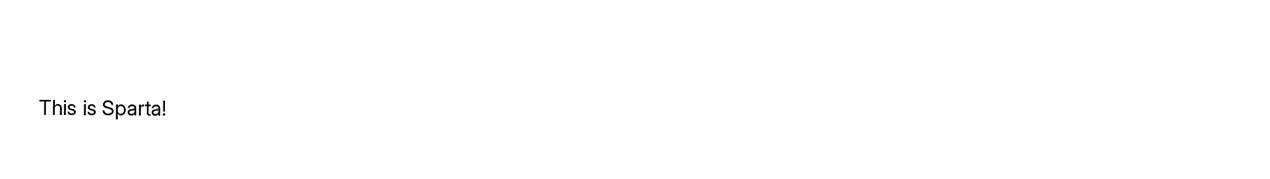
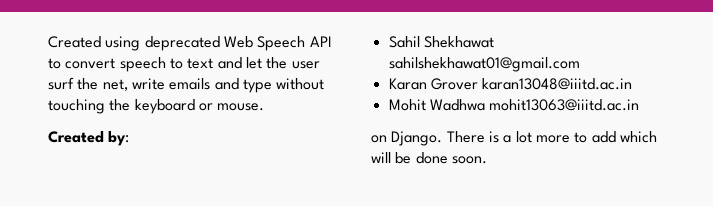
[38,99,168,120] This is Sparta! -> [48,36,332,51] [48,57,320,72] [48,77,325,93] [48,99,265,114] [48,131,130,146] [388,36,494,48] [388,57,580,72] [388,78,633,90] [388,99,640,111] [371,131,657,146] [371,152,487,164] Created using deprecated Web Speech API to convert speech to text and let the user surf the net, write emails and type without touching the keyboard or mouse. // Created by: // Sahil Shekhawat sahilshekhawat01@gmail.com // Karan Grover karan13048@iiitd.ac.in // Mohit Wadhwa mohit13063@iiitd.ac.in // on Django. There is a lot more to add which will be done soon.

